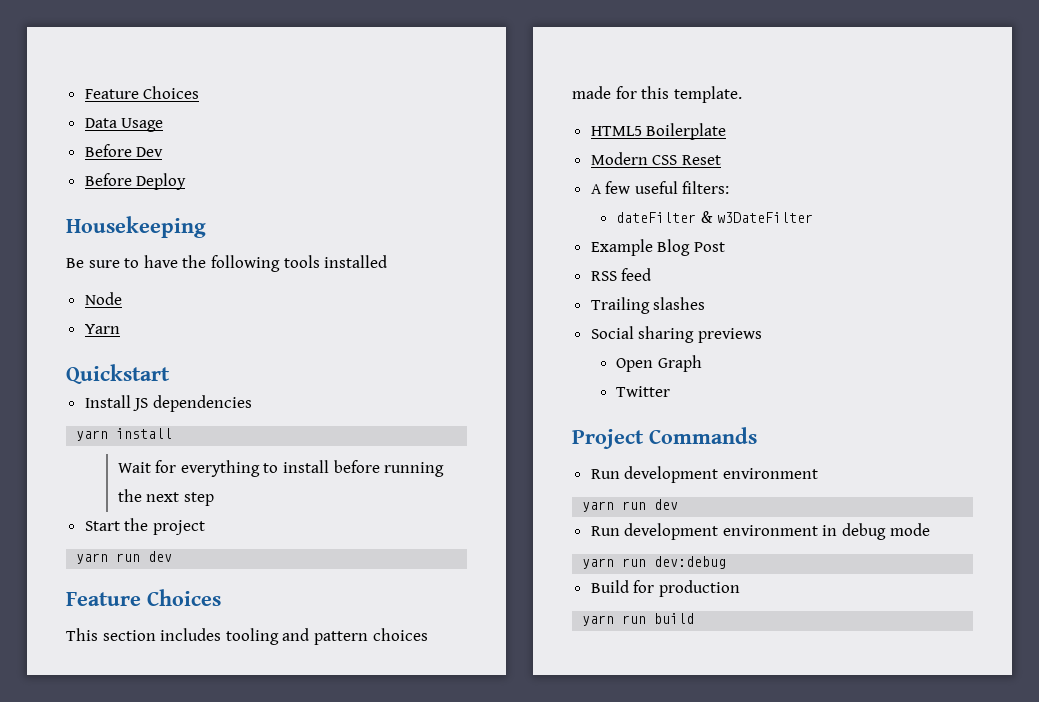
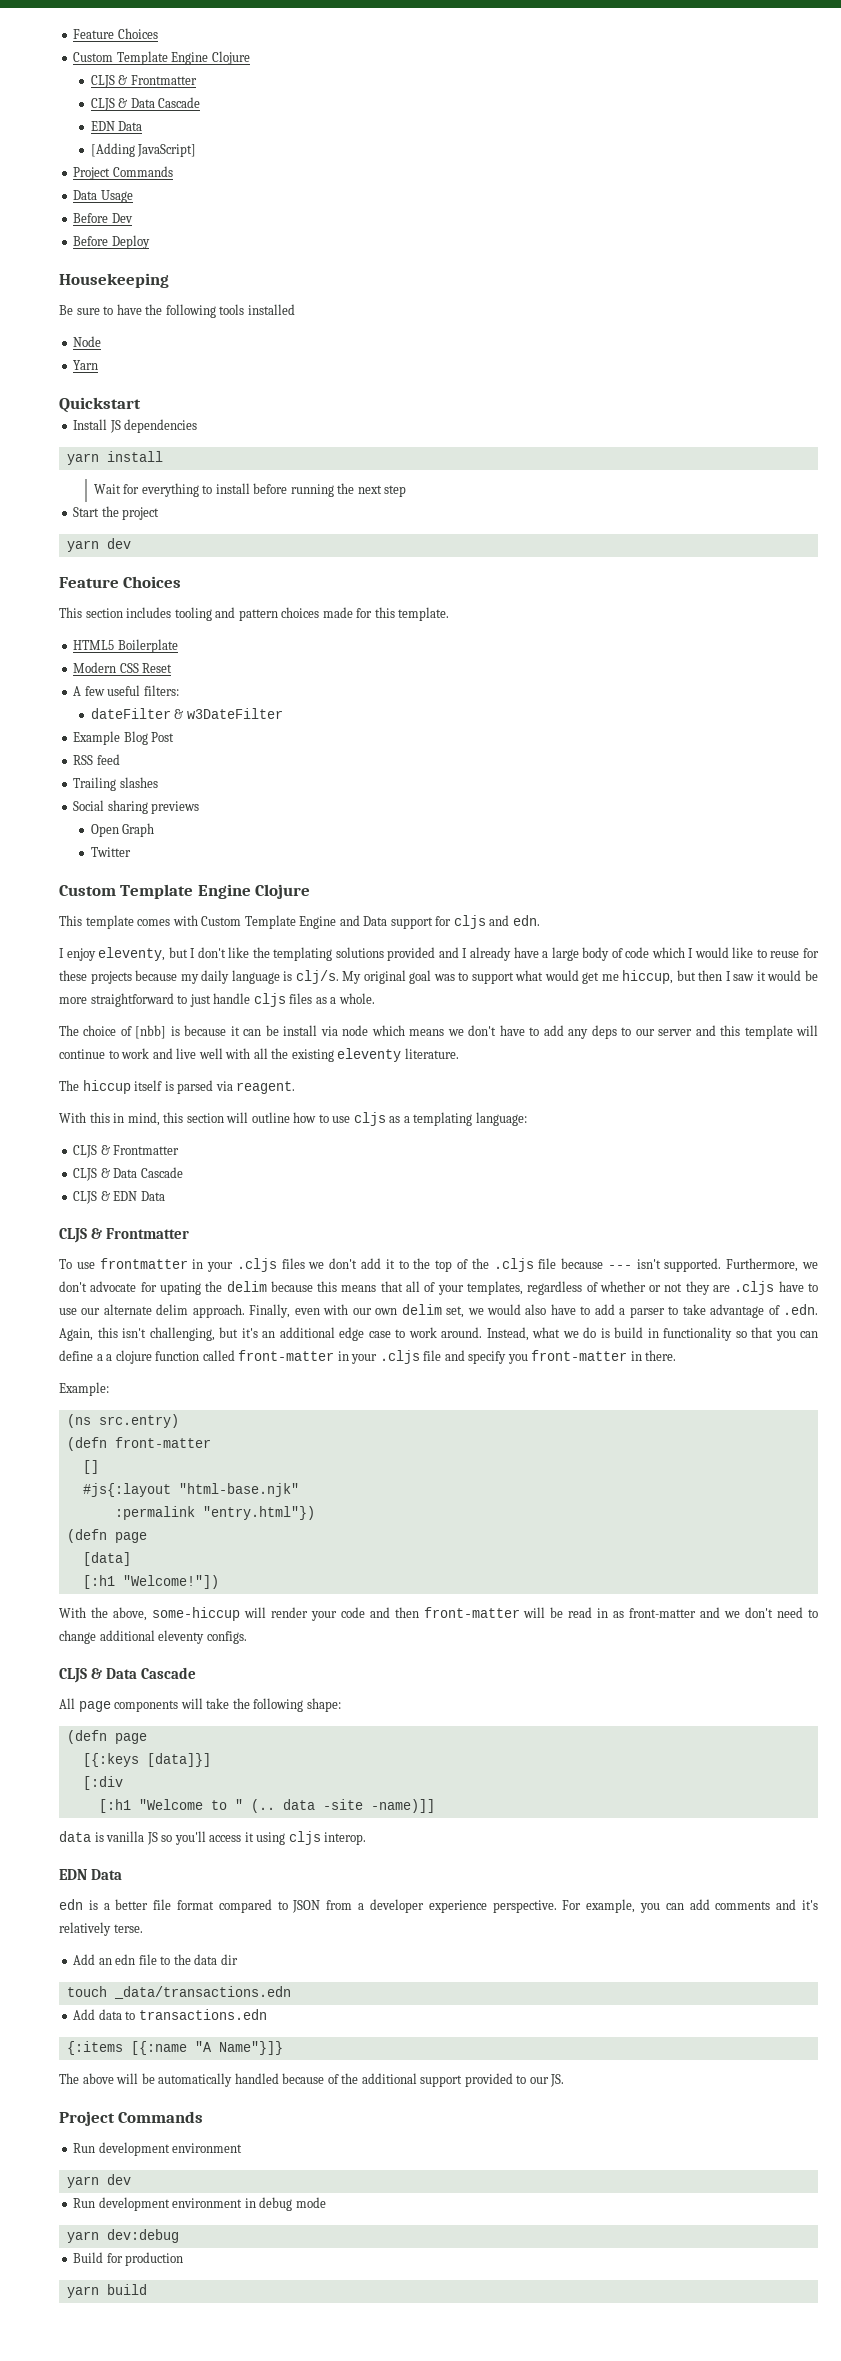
[84,86,200,99] Feature Choices -> [73,28,158,39] [73,51,250,65] [90,75,197,88] [90,97,201,111] [90,121,143,131] [90,143,197,157] [73,166,173,180] Feature Choices // Custom Template Engine Clojure // CLJS & Frontmatter // CLJS & Data Cascade // EDN Data // [Adding JavaScript] // Project Commands
[116,553,141,562] run -> (99, 546) none
(671, 391) none -> [59,884,311,899] [59,915,540,929] [59,947,820,961] [59,970,818,984] [59,993,375,1007] [59,1025,819,1039] [59,1048,459,1062] [59,1080,296,1094] [59,1112,527,1126] [73,1145,180,1158] [73,1167,183,1181] [73,1191,165,1204] [59,1228,189,1243] [59,1258,818,1272] [59,1281,819,1295] [59,1304,819,1318] [59,1327,818,1341] [59,1350,677,1364] [59,1382,109,1396] [66,1414,179,1428] [66,1437,211,1451] [82,1460,99,1474] [82,1483,299,1497] [114,1506,315,1520] [66,1529,147,1543] [82,1552,131,1566] [82,1575,219,1589] [59,1607,819,1621] [59,1630,247,1644] [59,1667,196,1683] [59,1698,341,1712] [66,1730,147,1744] [82,1753,211,1767] [82,1776,123,1790] [98,1799,435,1813] [59,1831,367,1845] [59,1869,122,1880] [59,1899,819,1913] [59,1922,143,1936] [73,1954,238,1965] [66,1986,291,1999] [73,2009,267,2020] [66,2041,283,2055] [59,2073,565,2087] // Custom Template Engine Clojure // This template comes with Custom Template Engine and Data support for cljs and edn. // I enjoy eleventy, but I don't like the templating solutions provided and I already have a large body of code which I would like to reuse for these projects because my daily language is clj/s. My original goal was to support what would get me hiccup, but then I saw it would be more straightforward to just handle cljs files as a whole. // The choice of [nbb] is because it can be install via node which means we don't have to add any deps to our server and this template will continue to work and live well with all the existing eleventy literature. // The hiccup itself is parsed via reagent. // With this in mind, this section will outline how to use cljs as a templating language: // CLJS & Frontmatter // CLJS & Data Cascade // CLJS & EDN Data // CLJS & Frontmatter // To use frontmatter in your .cljs files we don't add it to the top of the .cljs file because --- isn't supported. Furthermore, we don't advocate for upating the delim because this means that all of your templates, regardless of whether or not they are .cljs have to use our alternate delim approach. Finally, even with our own delim set, we would also have to add a parser to take advantage of .edn. Again, this isn't challenging, but it's an additional edge case to work around. Instead, what we do is build in functionality so that you can define a a clojure function called front-matter in your .cljs file and specify you front-matter in there. // Example: // (ns src.entry) // (defn front-matter // [] // #js{:layout "html-base.njk" // :permalink "entry.html"}) // (defn page // [data] // [:h1 "Welcome!"]) // With the above, some-hiccup will render your code and then front-matter will be read in as front-matter and we don't need to change additional eleventy configs. // CLJS & Data Cascade // All page components will take the following shape: // (defn page // [{:keys [data]}] // [:div // [:h1 "Welcome to " (.. data -site -name)]] // data is vanilla JS so you'll access it using cljs interop. // EDN Data // edn is a better file format compared to JSON from a developer experience perspective. For example, you can add comments and it's relatively terse. // Add an edn file to the data dir // touch _data/transactions.edn // Add data to transactions.edn // {:items [{:name "A Name"}]} // The above will be automatically handled because of the additional support provided to our JS.
[622,501,647,510] run -> (99, 2182) none
[622,558,647,567] run -> (99, 2237) none
[622,615,647,624] run -> (99, 2292) none

